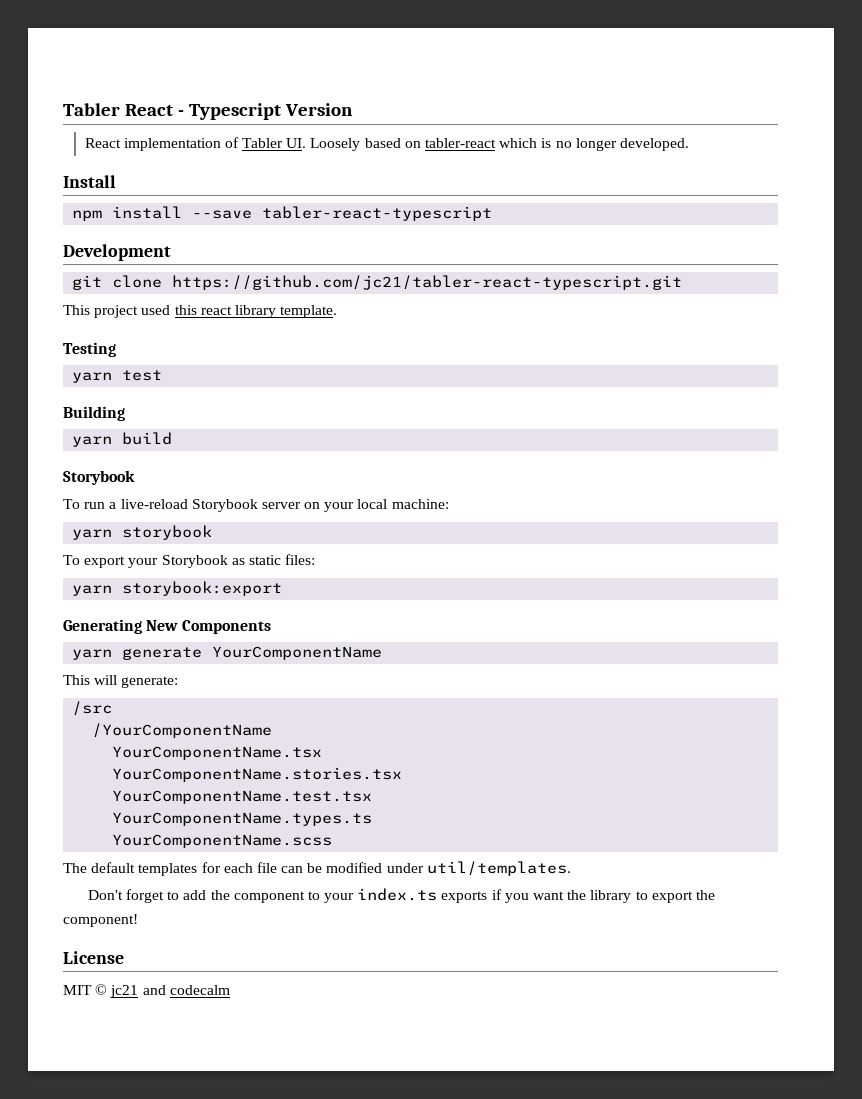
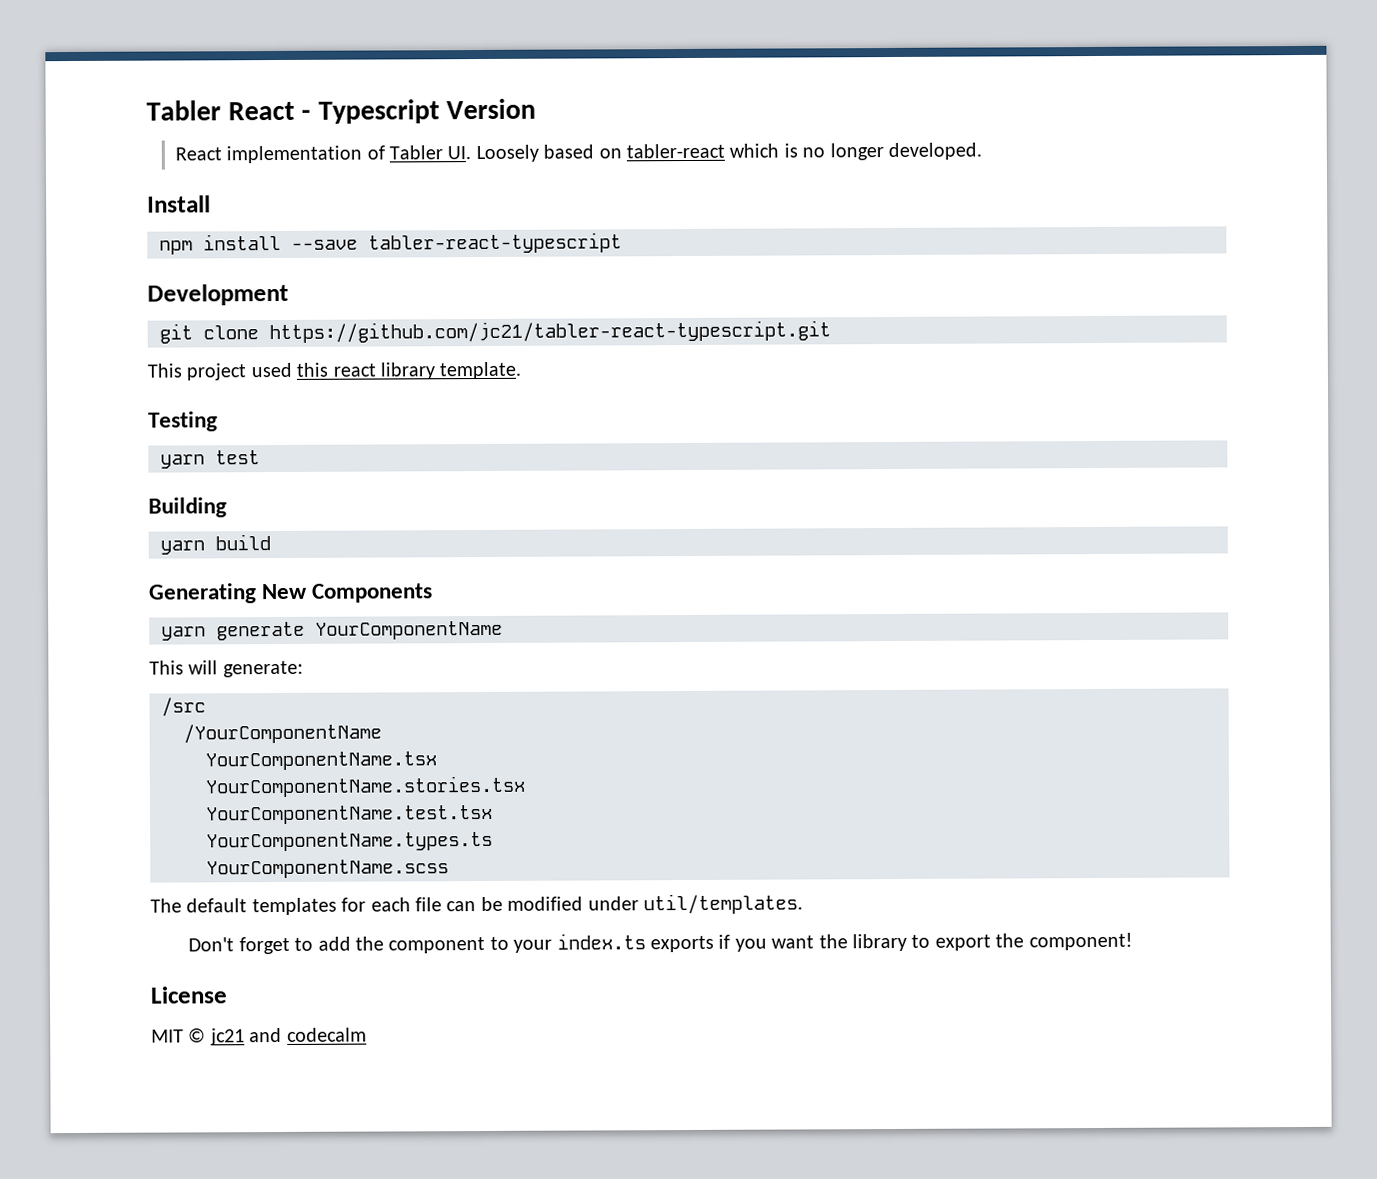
[63,470,135,485] [63,499,449,512] [72,525,213,540] [63,554,316,568] [72,581,283,596] // Storybook // To run a live-reload Storybook server on your local machine: // yarn storybook // To export your Storybook as static files: // yarn storybook:export -> (271, 542) none

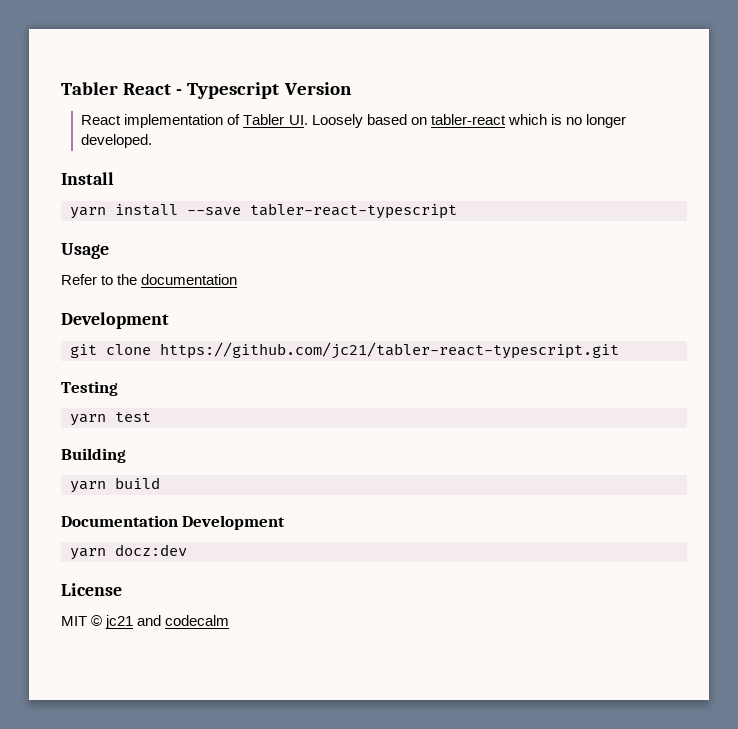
[159,240,193,255] npm -> [70,207,106,219] yarn
(622, 243) none -> [61,243,109,259] [61,274,238,285] // Usage // Refer to the documentation
[147,361,522,381] // This project used this react library template. -> (619, 350) none
[148,583,434,604] [161,620,503,641] [149,660,303,678] [161,697,206,717] [183,723,382,744] [205,751,437,771] [205,775,526,798] [206,804,493,825] [206,831,493,852] [206,859,449,879] [150,893,803,916] [188,932,1133,955] Generating New Components // yarn generate YourComponentName // This will generate: // /src // /YourComponentName // YourComponentName.tsx // YourComponentName.stories.tsx // YourComponentName.test.tsx // YourComponentName.types.ts // YourComponentName.scss // The default templates for each file can be modified under util/templates. // Don't forget to add the component to your index.ts exports if you want the library to export the component! -> [61,515,286,530] [70,544,187,560] Documentation Development // yarn docz:dev

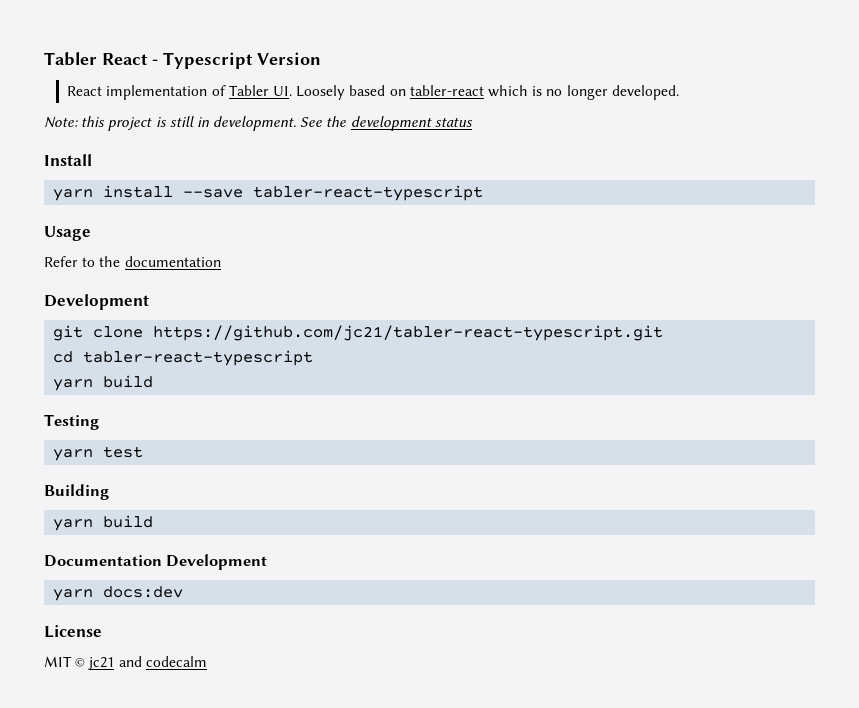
(153, 141) none -> [44,116,473,131] // Note: this project is still in development. See the development status
(619, 350) none -> [53,350,314,366] [53,375,154,391] // cd tabler-react-typescript // yarn build
[115,544,187,556] docz:dev -> [103,586,184,598] docs:dev

